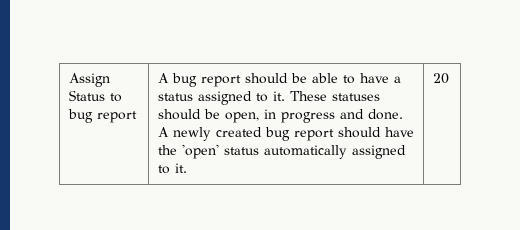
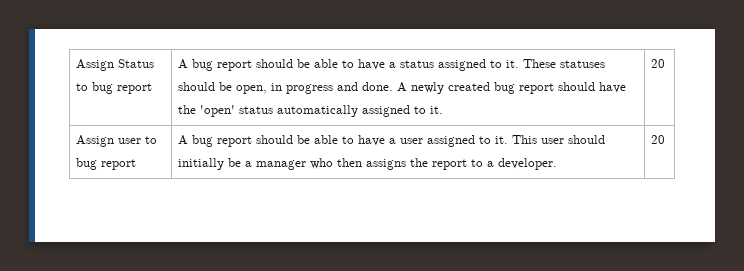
(449, 78) none -> [76,135,158,147] [76,158,137,170] [178,135,606,147] [178,158,558,170] [651,135,666,144] // Assign user to bug report | A bug report should be able to have a user assigned to it. This user should initially be a manager who then assigns the report to a developer. | 20

